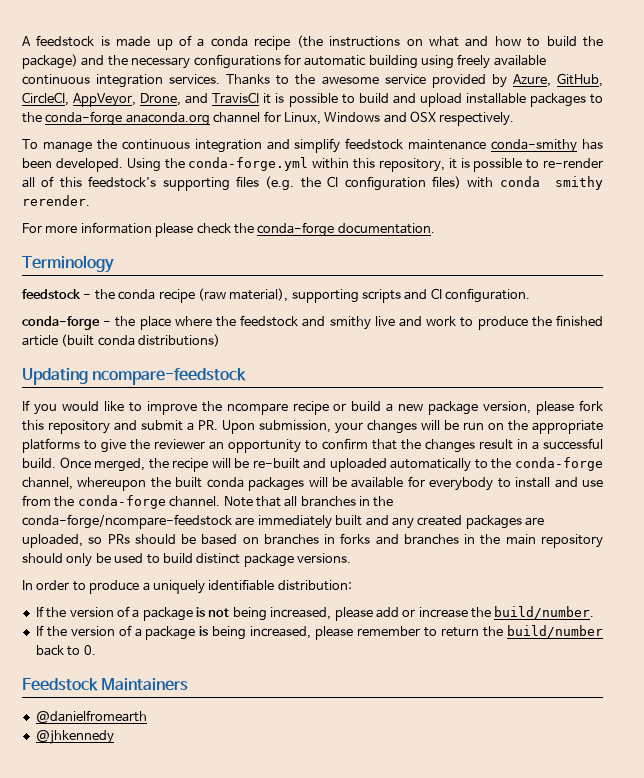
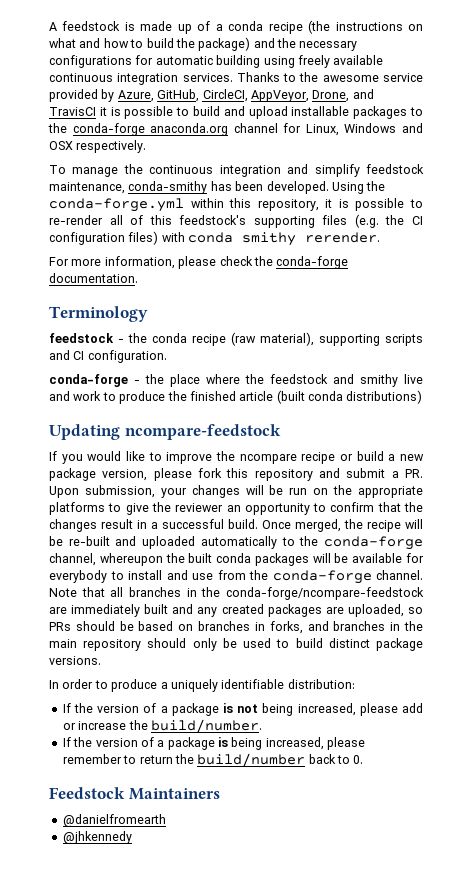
[408,139,487,150] maintenance -> [49,182,125,194] maintenance,
[80,222,152,234] information -> [104,256,175,269] information,
[340,533,371,544] forks -> [269,621,303,634] forks,

